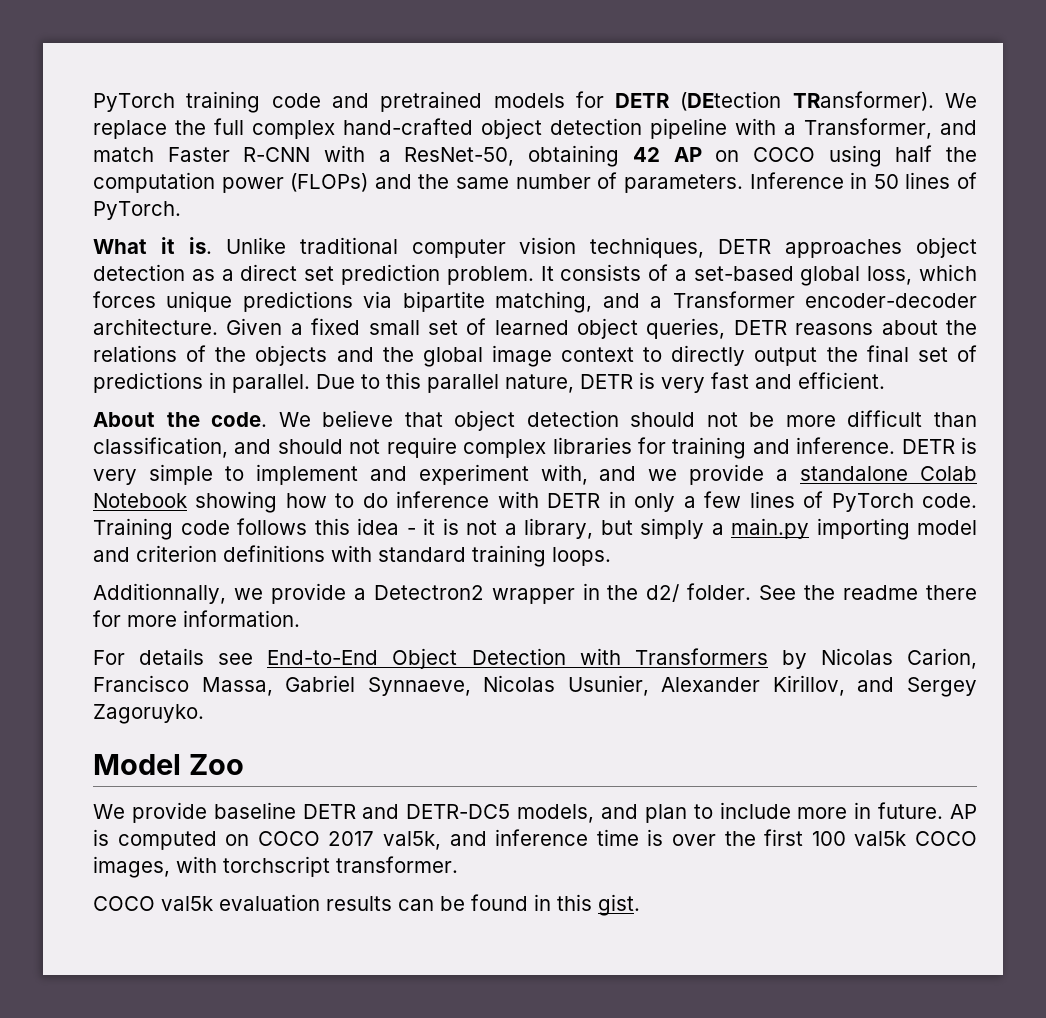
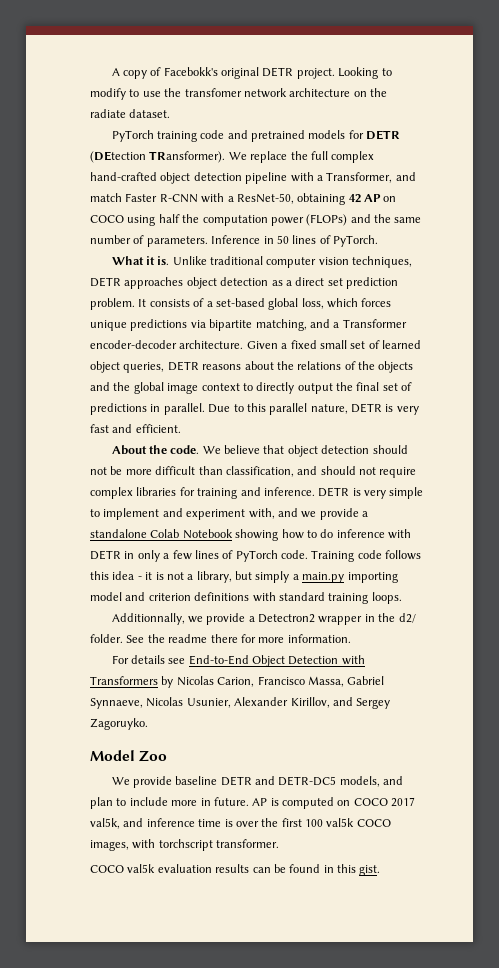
(93, 102) none -> [111,67,392,79] [90,88,387,100] [90,109,171,118] A copy of Facebokk's original DETR project. Looking to modify to use the transfomer network architecture on the radiate dataset. //

